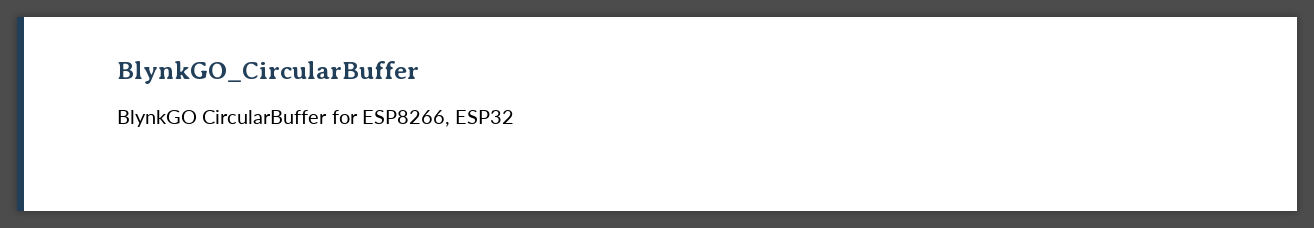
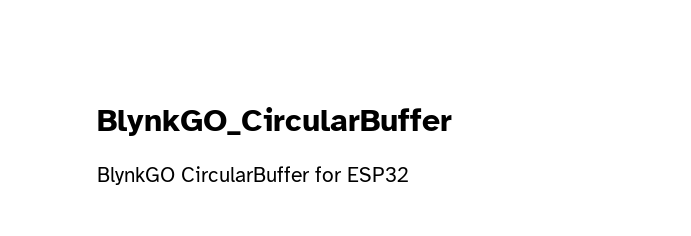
[361,110,450,127] ESP8266, -> (342, 174) none

